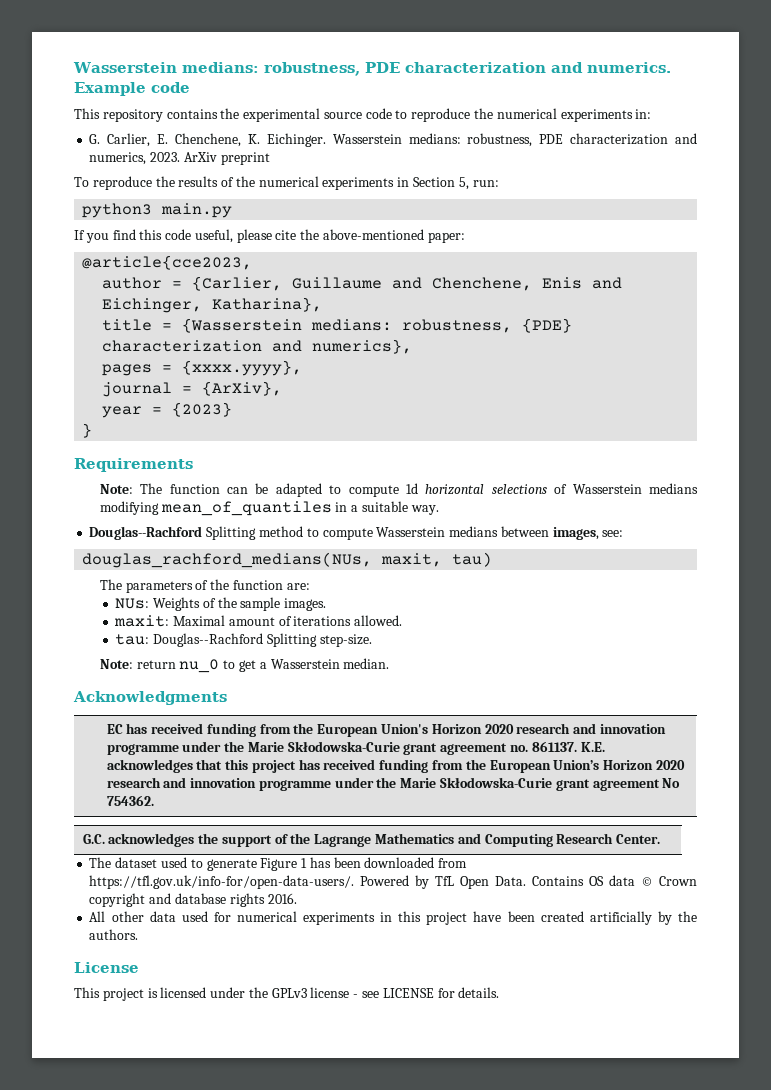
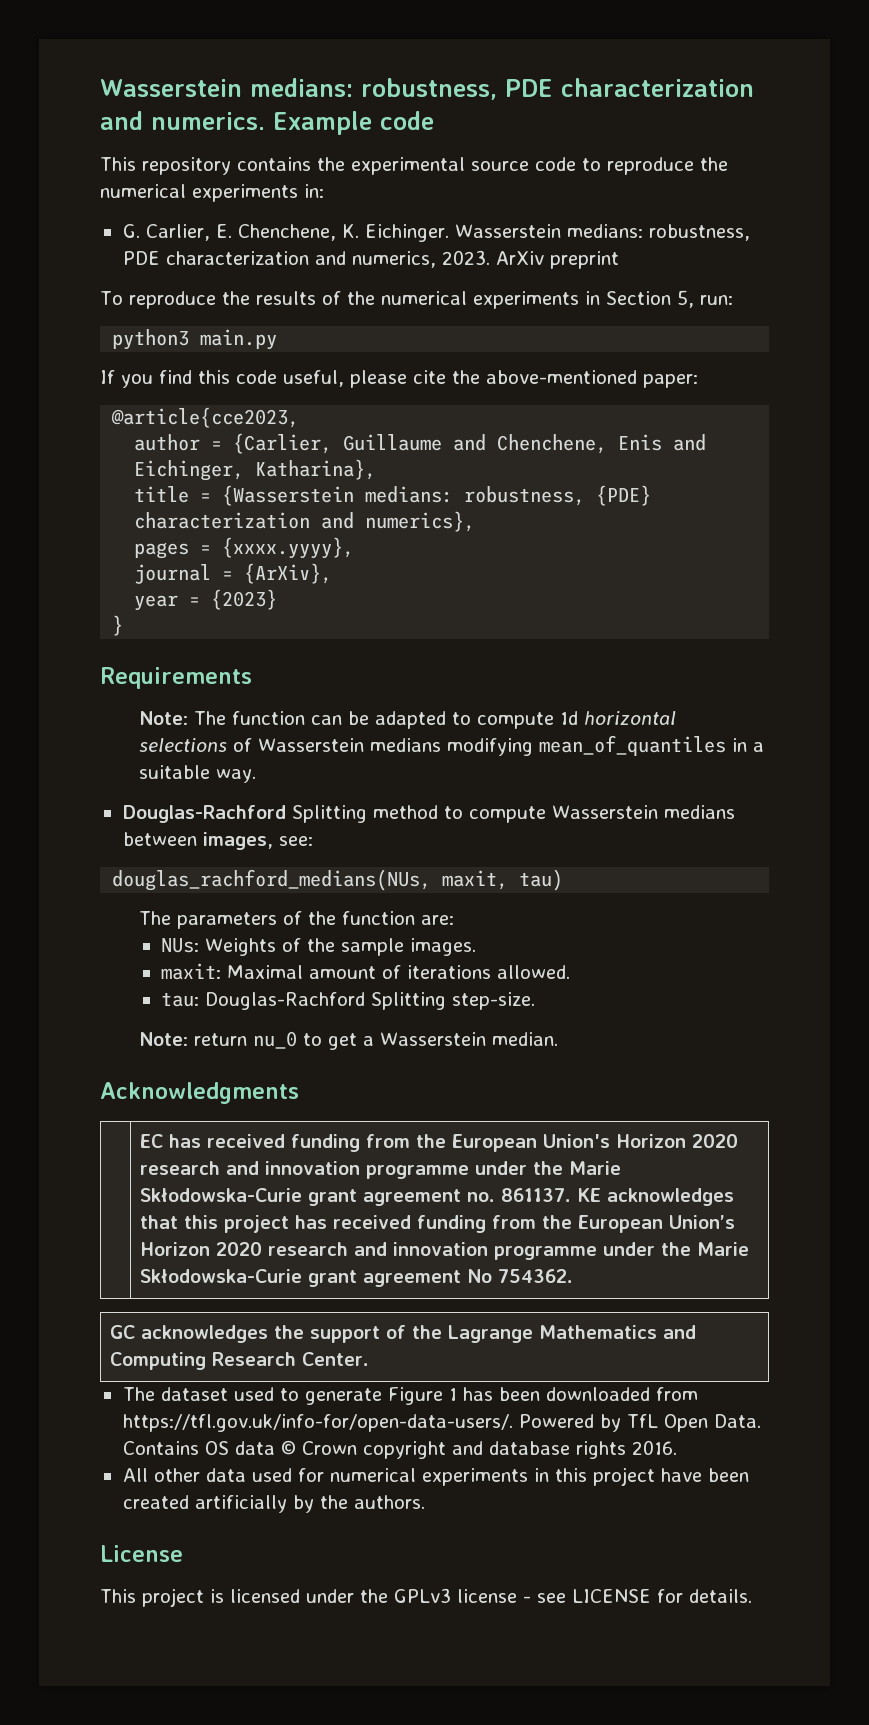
[89,526,203,540] Douglas--Rachford -> [122,805,286,823] Douglas-Rachford
[153,633,264,647] Douglas--Rachford -> [205,992,366,1010] Douglas-Rachford
[580,742,605,752] K.E. -> [576,1188,601,1202] KE
[82,834,105,844] G.C. -> [109,1325,135,1339] GC

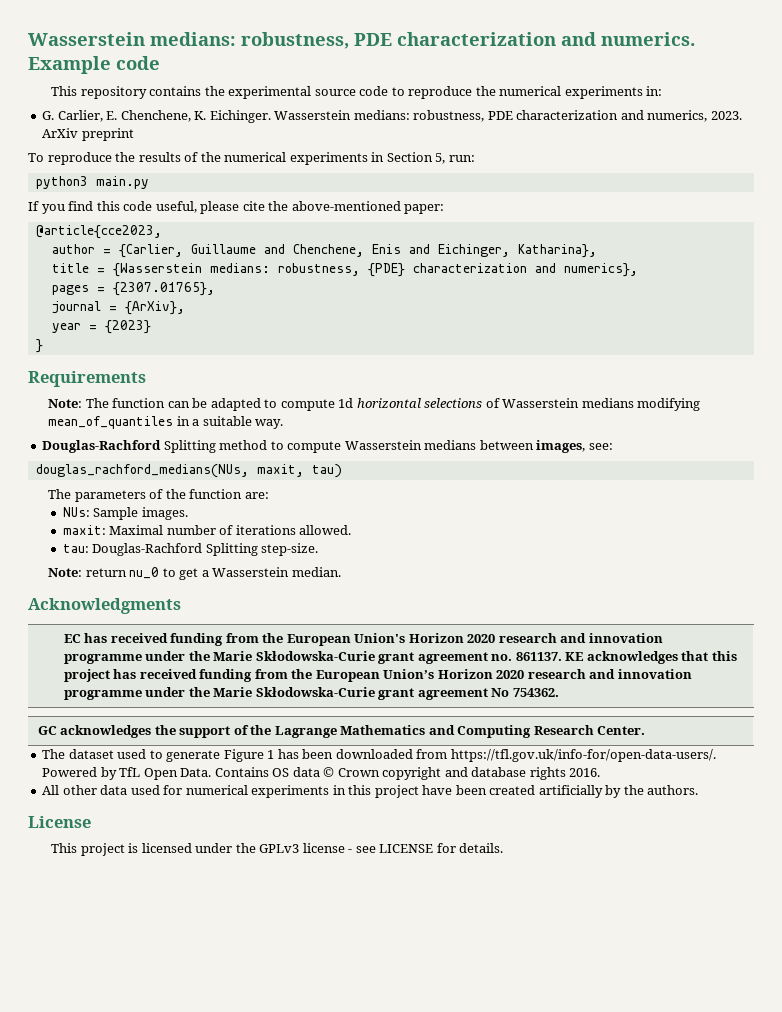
[222,537,355,559] {xxxx.yyyy}, -> [112,282,215,296] {2307.01765},
[205,938,405,956] Weights of the sample -> [93,507,139,520] Sample
[309,966,377,979] amount -> [166,525,216,535] number

